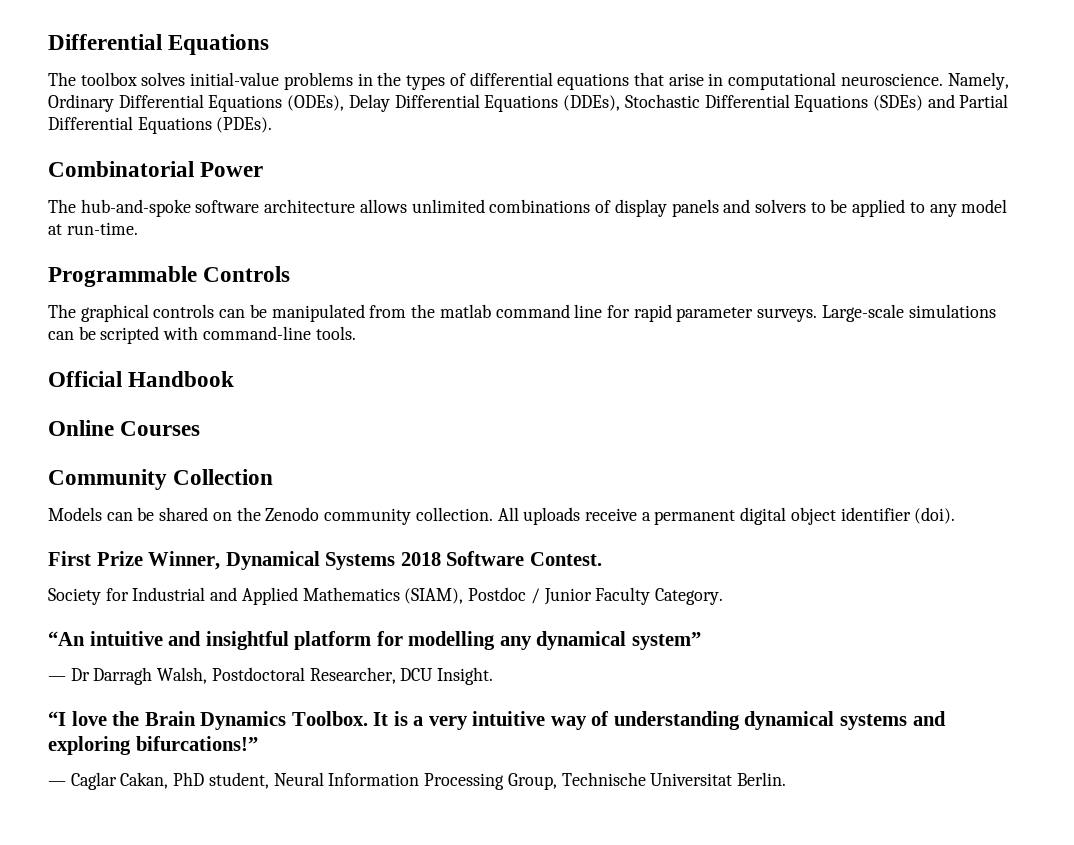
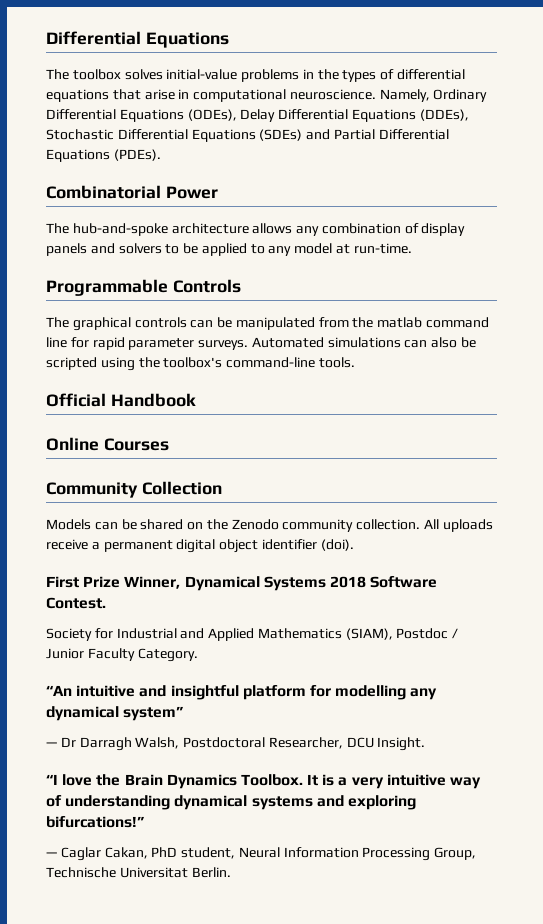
[195,200,260,213] software -> (168, 229) none
[411,199,591,213] unlimited combinations -> [296,223,401,236] any combination
[821,304,904,322] Large-scale -> [251,337,324,348] Automated
(74, 335) none -> [431,337,458,348] also
[163,326,199,340] with -> [100,357,223,371] using the toolbox's

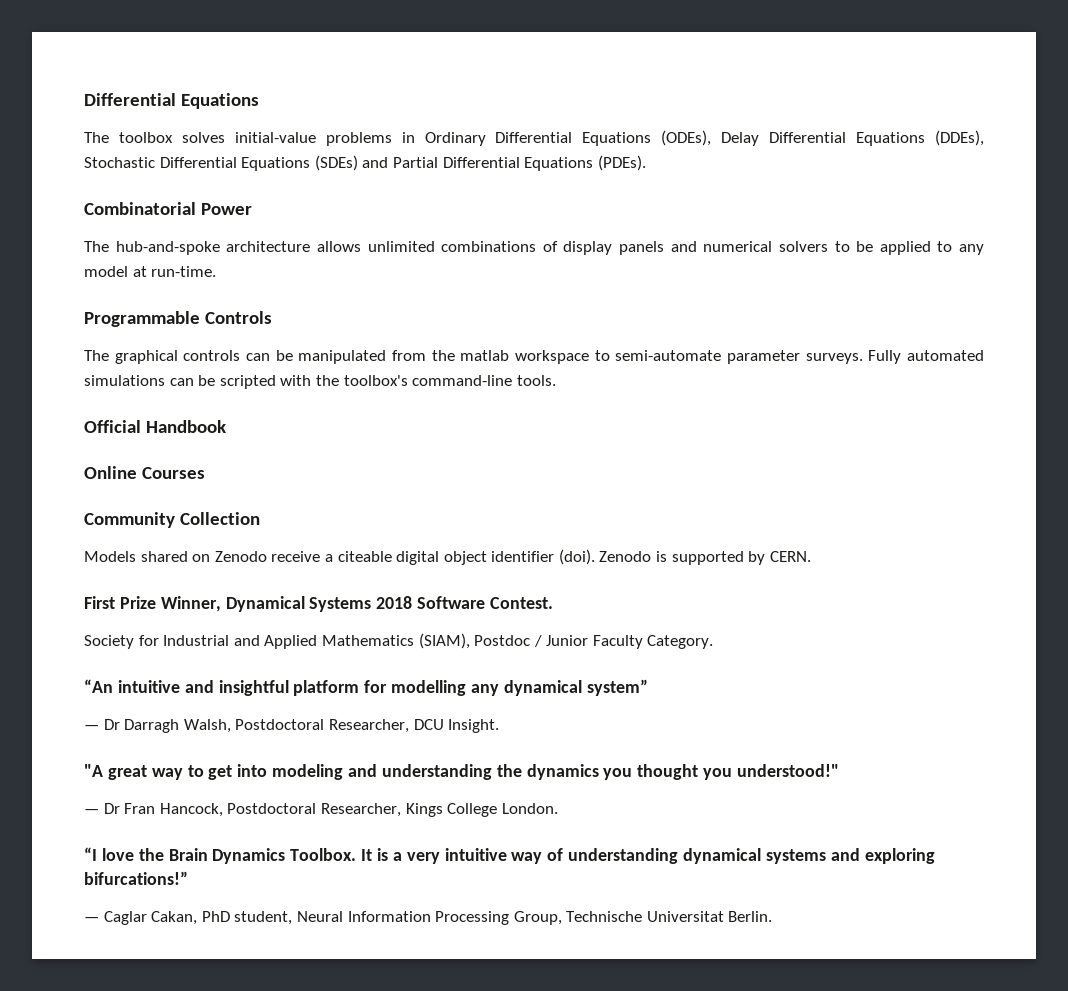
[317,69,466,82] [46,89,430,102] the types of differential equations that arise in computational neuroscience. Namely, -> (415, 137) none
[296,223,401,236] any combination -> [367,241,537,252] unlimited combinations
(115, 248) none -> [703,241,773,252] numerical
[426,317,490,328] [46,337,324,350] command line for rapid parameter surveys. Automated -> [515,350,984,364] workspace to semi-automate parameter surveys. Fully automated
[431,337,458,348] also -> (194, 382) none
[100,357,135,371] using -> [280,375,312,386] with
[94,519,493,532] can be shared on the Zenodo community collection. All uploads -> [140,551,267,562] shared on Zenodo
[103,540,173,552] permanent -> [337,551,392,562] citeable
(354, 545) none -> [599,551,811,565] Zenodo is supported by CERN.
(426, 744) none -> [84,764,840,780] [84,803,558,817] // "A great way to get into modeling and understanding the dynamics you thought you understood!" // — Dr Fran Hancock, Postdoctoral Researcher, Kings College London.

